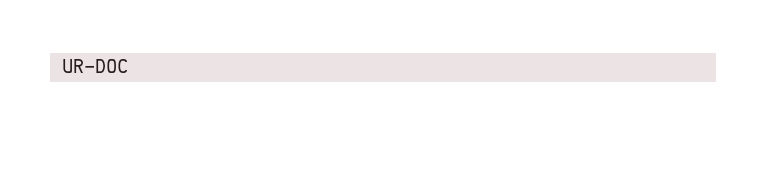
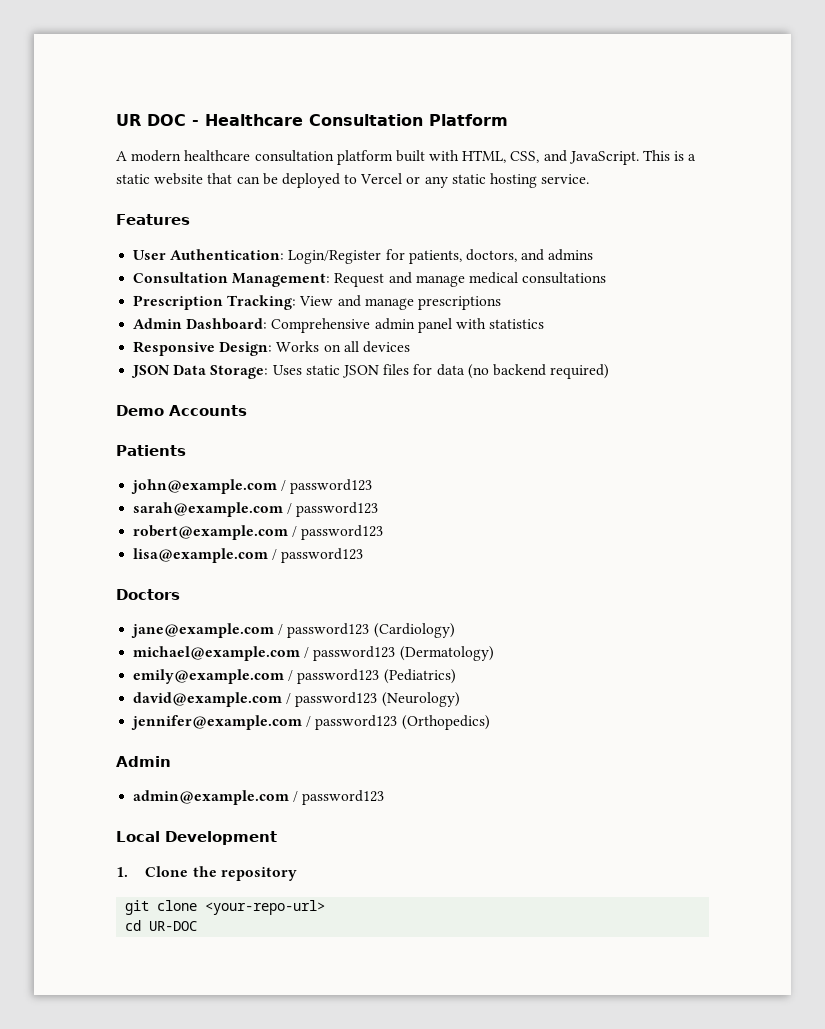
(61, 66) none -> [116,114,508,126] [116,150,697,165] [116,173,590,188] [116,214,190,225] [133,249,594,264] [133,272,607,287] [133,295,501,310] [133,318,545,333] [133,341,410,356] [131,364,610,379] [116,405,247,416] [116,445,186,456] [131,479,373,494] [133,502,379,517] [133,525,384,540] [133,548,364,563] [116,589,180,600] [131,623,455,638] [133,646,494,661] [133,669,456,684] [133,692,460,707] [131,715,490,730] [116,756,171,767] [133,790,385,805] [116,831,277,845] [116,866,297,881] [125,900,326,915] [125,920,142,931] UR DOC - Healthcare Consultation Platform // A modern healthcare consultation platform built with HTML, CSS, and JavaScript. This is a static website that can be deployed to Vercel or any static hosting service. // Features // User Authentication: Login/Register for patients, doctors, and admins // Consultation Management: Request and manage medical consultations // Prescription Tracking: View and manage prescriptions // Admin Dashboard: Comprehensive admin panel with statistics // Responsive Design: Works on all devices // JSON Data Storage: Uses static JSON files for data (no backend required) // Demo Accounts // Patients // john@example.com / password123 // sarah@example.com / password123 // robert@example.com / password123 // lisa@example.com / password123 // Doctors // jane@example.com / password123 (Cardiology) // michael@example.com / password123 (Dermatology) // emily@example.com / password123 (Pediatrics) // david@example.com / password123 (Neurology) // jennifer@example.com / password123 (Orthopedics) // Admin // admin@example.com / password123 // Local Development // 1. Clone the repository // git clone <your-repo-url> // cd

